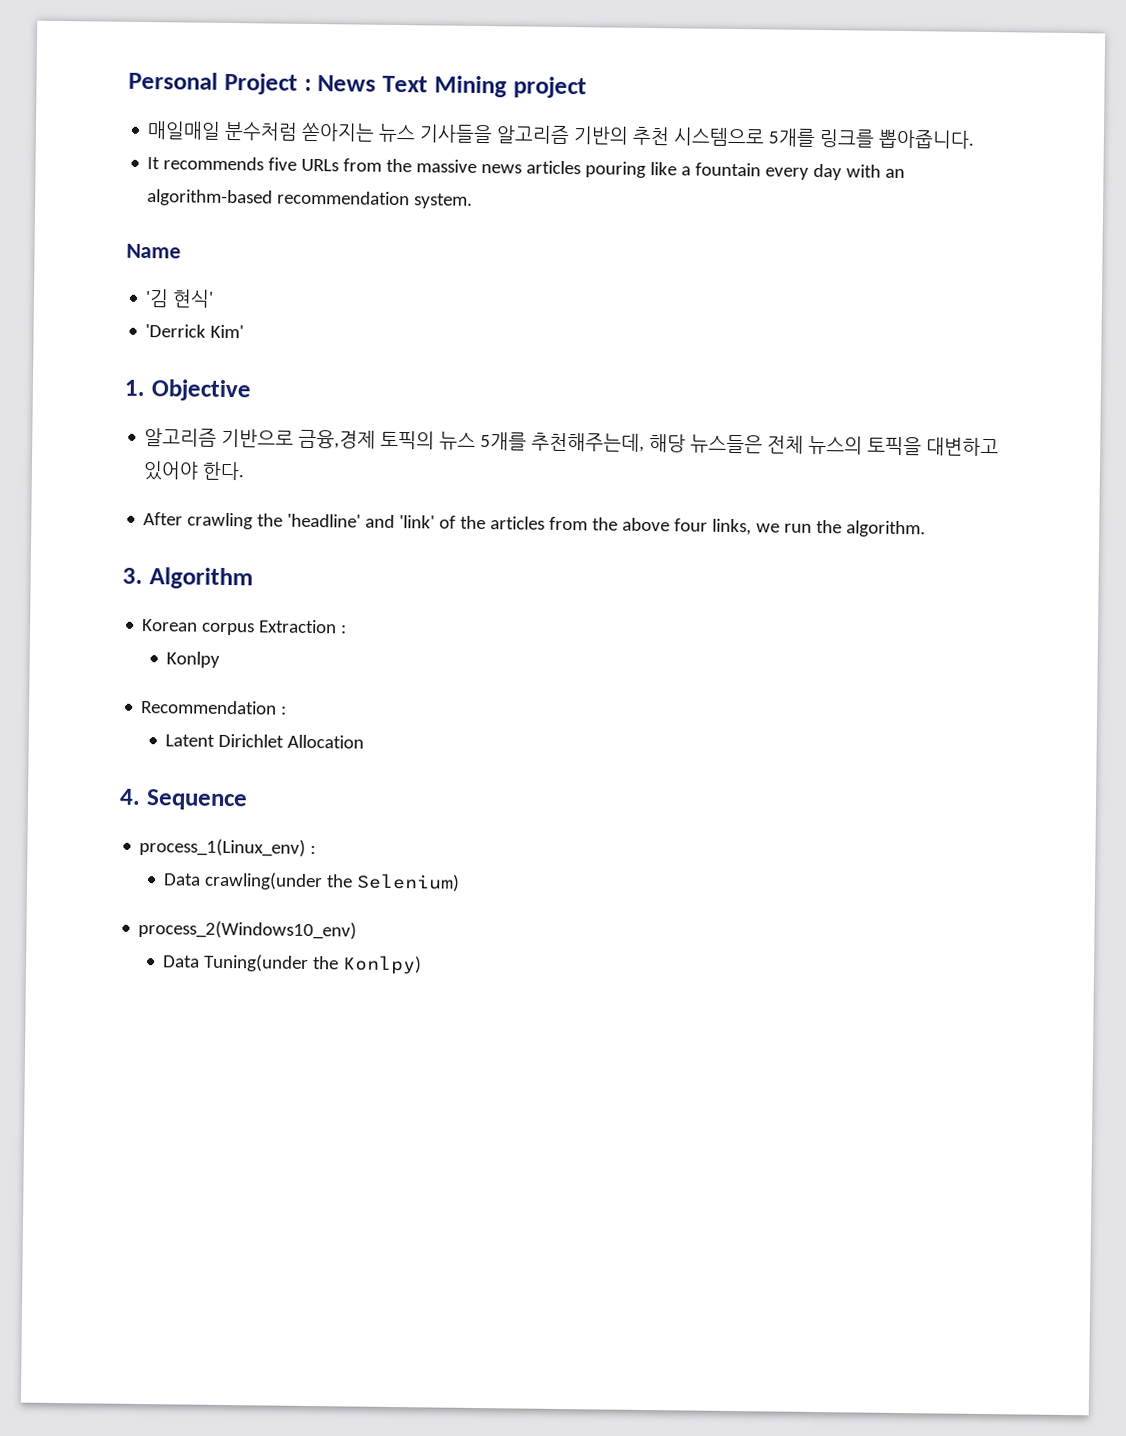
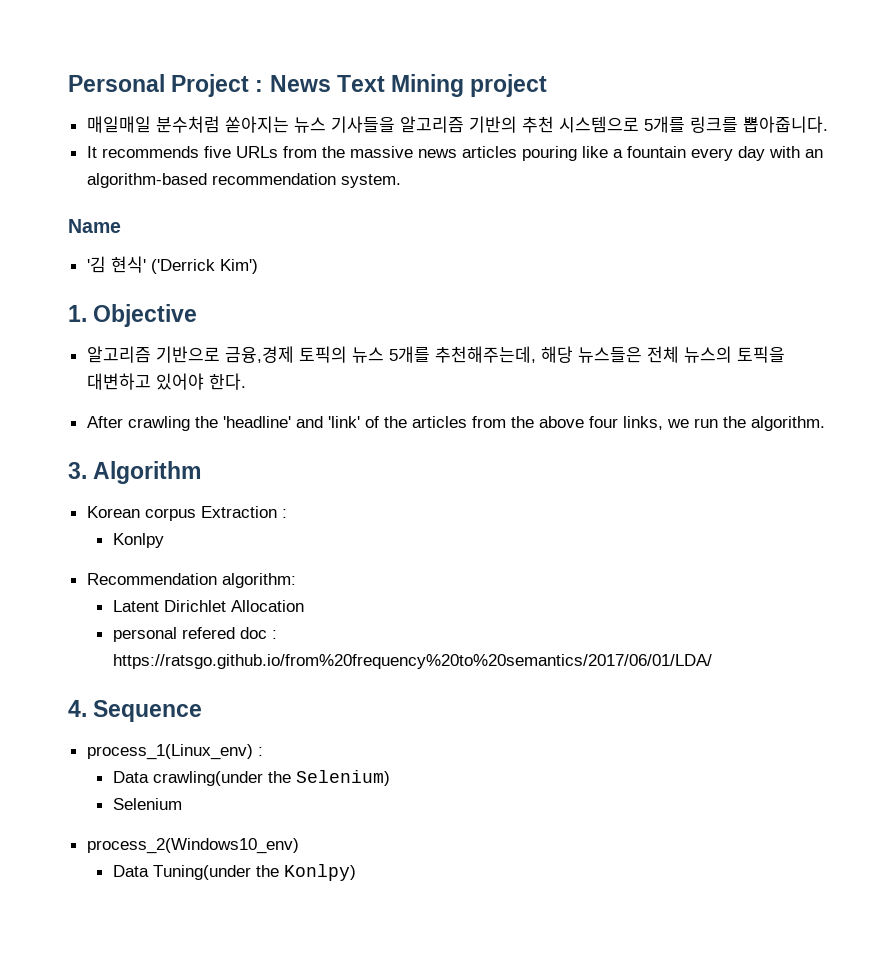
[145,324,245,339] // 'Derrick Kim' -> [150,259,258,274] ('Derrick Kim')
[281,705,288,715] : -> [221,573,296,588] algorithm:
(365, 741) none -> [112,627,277,642] [112,654,712,669] // personal refered doc : https://ratsgo.github.io/from%20frequency%20to%20semantics/2017/06/01/LDA/
(461, 882) none -> [112,798,182,810] // Selenium

